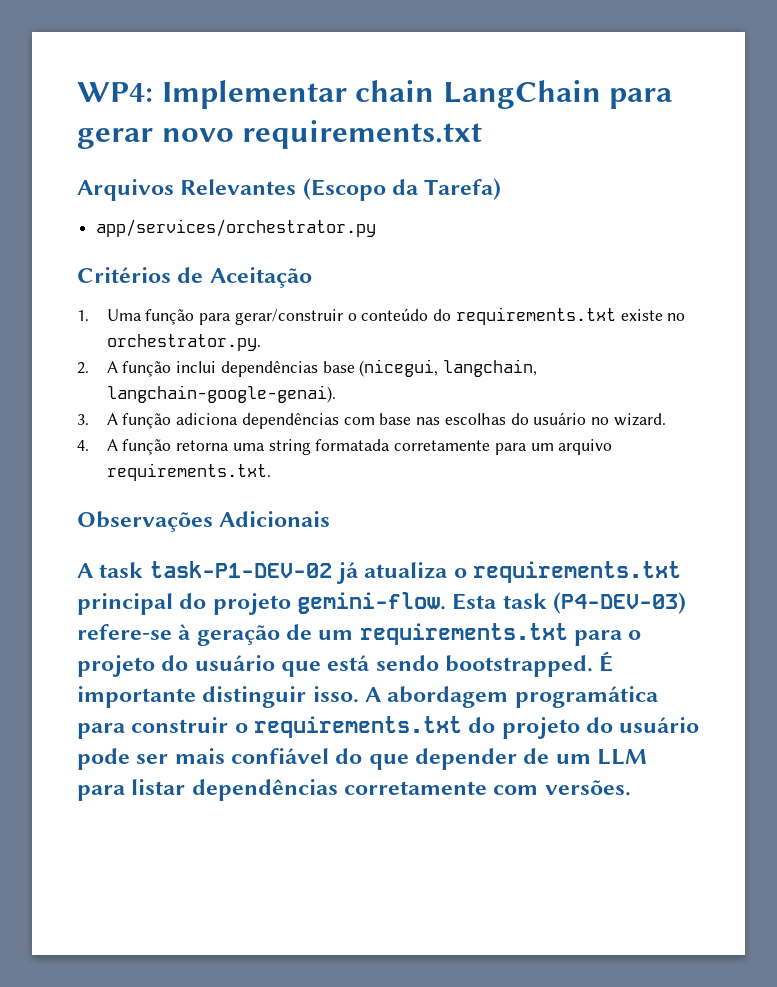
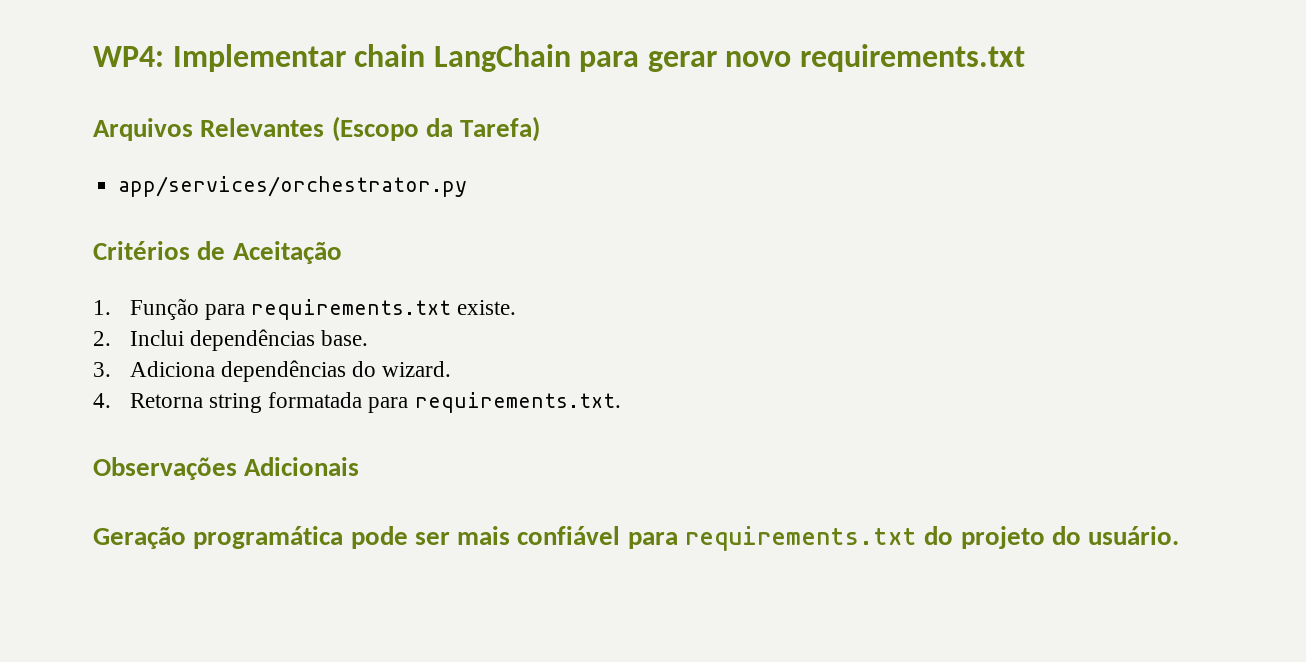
[106,307,686,325] [106,334,261,351] [77,359,538,377] [106,385,336,403] [77,412,666,429] [77,439,613,455] [106,463,271,481] [77,511,331,532] [77,561,682,584] [77,592,687,615] [77,623,642,646] [77,651,614,677] [77,686,658,708] [77,716,700,739] [77,748,648,770] [77,779,631,801] Uma função para gerar/construir o conteúdo do requirements.txt existe no orchestrator.py. // 2. A função inclui dependências base (nicegui, langchain, langchain-google-genai). // 3. A função adiciona dependências com base nas escolhas do usuário no wizard. // 4. A função retorna uma string formatada corretamente para um arquivo requirements.txt. // Observações Adicionais // A task task-P1-DEV-02 já atualiza o requirements.txt principal do projeto gemini-flow. Esta task (P4-DEV-03) refere-se à geração de um requirements.txt para o projeto do usuário que está sendo bootstrapped. É importante distinguir isso. A abordagem programática para construir o requirements.txt do projeto do usuário pode ser mais confiável do que depender de um LLM para listar dependências corretamente com versões. -> [129,298,517,320] [93,329,369,351] [93,360,452,382] [93,392,621,413] [93,457,360,480] [93,526,1180,551] Função para requirements.txt existe. // 2. Inclui dependências base. // 3. Adiciona dependências do wizard. // 4. Retorna string formatada para requirements.txt. // Observações Adicionais // Geração programática pode ser mais confiável para requirements.txt do projeto do usuário.

